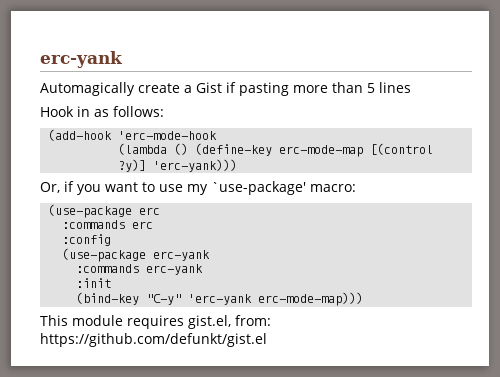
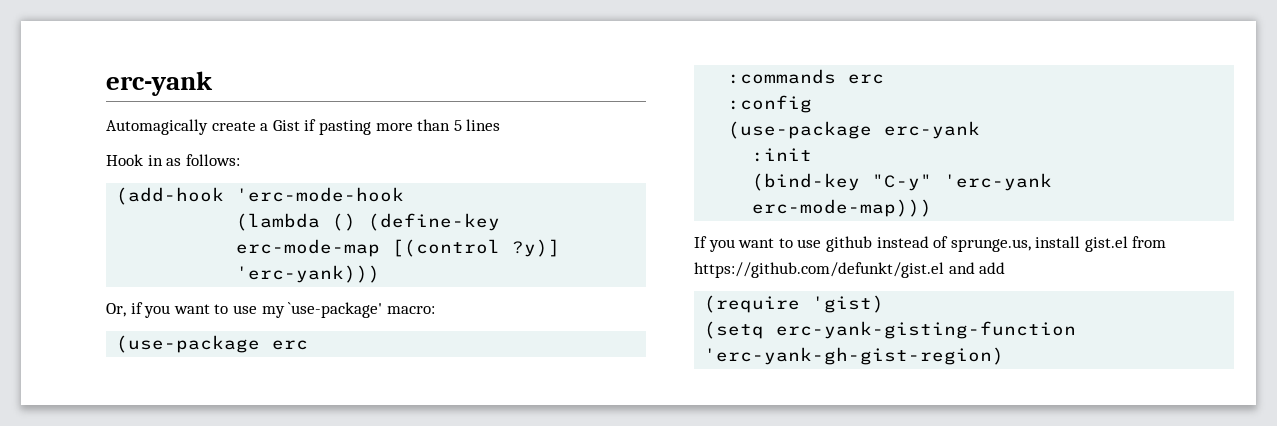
[76,264,204,275] // :commands erc-yank -> (981, 130) none
[40,315,271,329] [40,333,267,347] This module requires gist.el, from: https://github.com/defunkt/gist.el -> [694,236,1167,252] [694,262,1006,278] [704,295,885,313] [704,321,1077,339] [704,347,1005,365] If you want to use github instead of sprunge.us, install gist.el from https://github.com/defunkt/gist.el and add // (require 'gist) // (setq erc-yank-gisting-function 'erc-yank-gh-gist-region)

